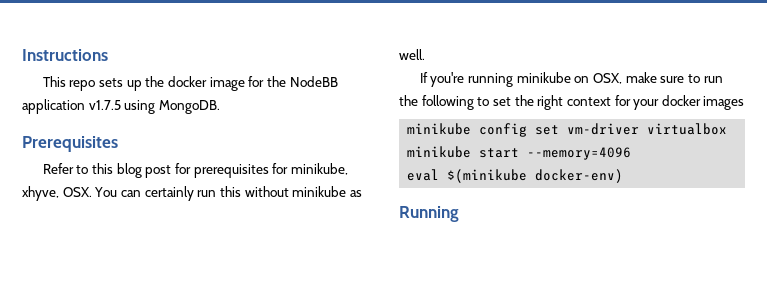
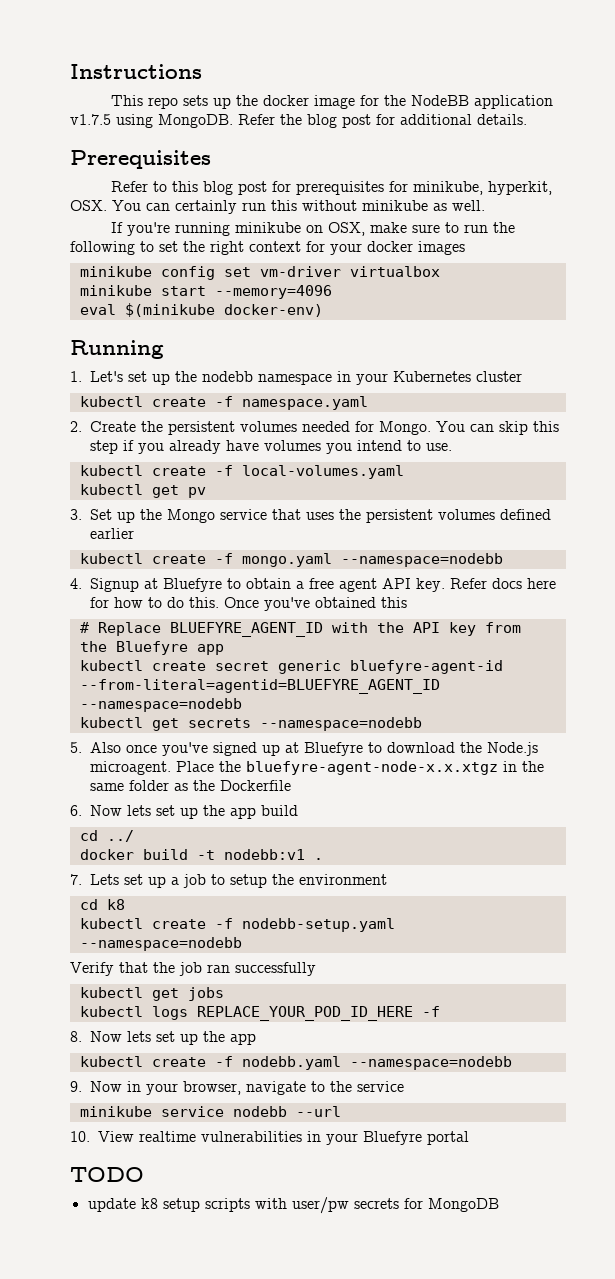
(220, 107) none -> [238,114,527,128] Refer the blog post for additional details.
[22,186,59,201] xhyve, -> [487,181,552,195] hyperkit,
(459, 214) none -> [70,371,522,385] [79,396,368,410] [70,421,559,435] [90,440,452,454] [79,465,404,479] [79,484,206,498] [70,509,551,523] [90,528,134,539] [79,553,503,567] [70,578,556,592] [90,597,407,611] [79,622,521,637] [79,641,224,655] [79,660,503,674] [79,679,440,694] [79,698,242,712] [79,717,422,731] [70,742,538,756] [90,761,544,775] [90,780,291,791] [70,805,298,819] [79,830,134,842] [79,849,323,860] [70,874,387,888] [79,899,125,910] [79,918,395,932] [79,937,242,951] [70,962,316,976] [79,987,224,1001] [79,1006,440,1021] [70,1031,256,1045] [79,1056,512,1070] [70,1081,404,1095] [79,1106,341,1117] [70,1131,469,1145] [70,1167,144,1182] [87,1197,499,1214] // 1. Let's set up the nodebb namespace in your Kubernetes cluster // kubectl create -f namespace.yaml // 2. Create the persistent volumes needed for Mongo. You can skip this step if you already have volumes you intend to use. // kubectl create -f local-volumes.yaml // kubectl get pv // 3. Set up the Mongo service that uses the persistent volumes defined earlier // kubectl create -f mongo.yaml --namespace=nodebb // 4. Signup at Bluefyre to obtain a free agent API key. Refer docs here for how to do this. Once you've obtained this // # Replace BLUEFYRE_AGENT_ID with the API key from the Bluefyre app // kubectl create secret generic bluefyre-agent-id --from-literal=agentid=BLUEFYRE_AGENT_ID --namespace=nodebb // kubectl get secrets --namespace=nodebb // 5. Also once you've signed up at Bluefyre to download the Node.js microagent. Place the bluefyre-agent-node-x.x.xtgz in the same folder as the Dockerfile // 6. Now lets set up the app build // cd ../ // docker build -t nodebb:v1 . // 7. Lets set up a job to setup the environment // cd k8 // kubectl create -f nodebb-setup.yaml --namespace=nodebb // Verify that the job ran successfully // kubectl get jobs // kubectl logs REPLACE_YOUR_POD_ID_HERE -f // 8. Now lets set up the app // kubectl create -f nodebb.yaml --namespace=nodebb // 9. Now in your browser, navigate to the service // minikube service nodebb --url // 10. View realtime vulnerabilities in your Bluefyre portal // TODO // update k8 setup scripts with user/pw secrets for MongoDB

